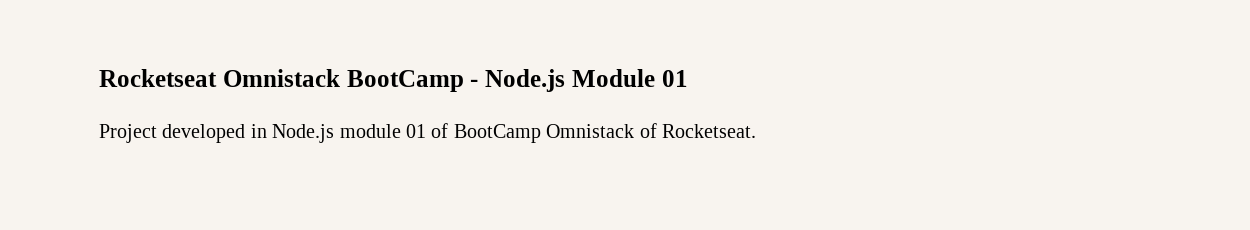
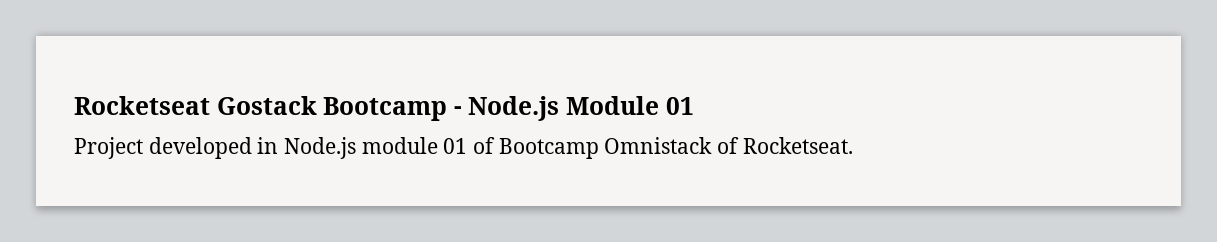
[222,69,464,92] Omnistack BootCamp -> [216,96,448,121] Gostack Bootcamp
[453,124,541,143] BootCamp -> [498,138,599,159] Bootcamp

